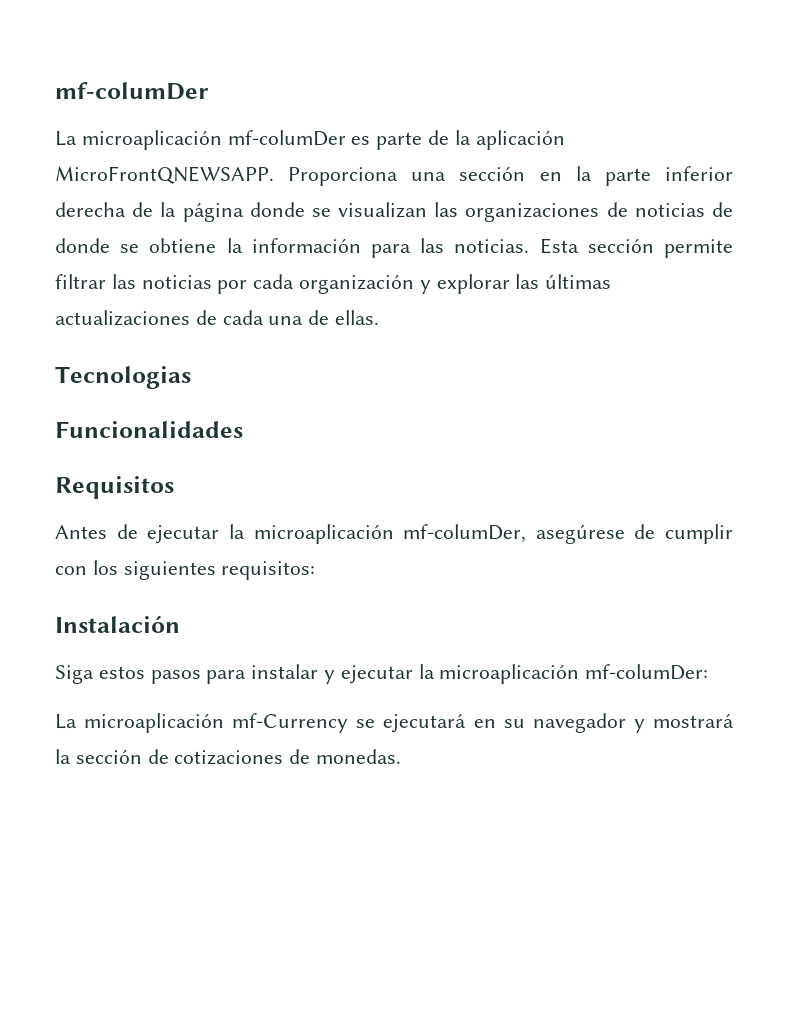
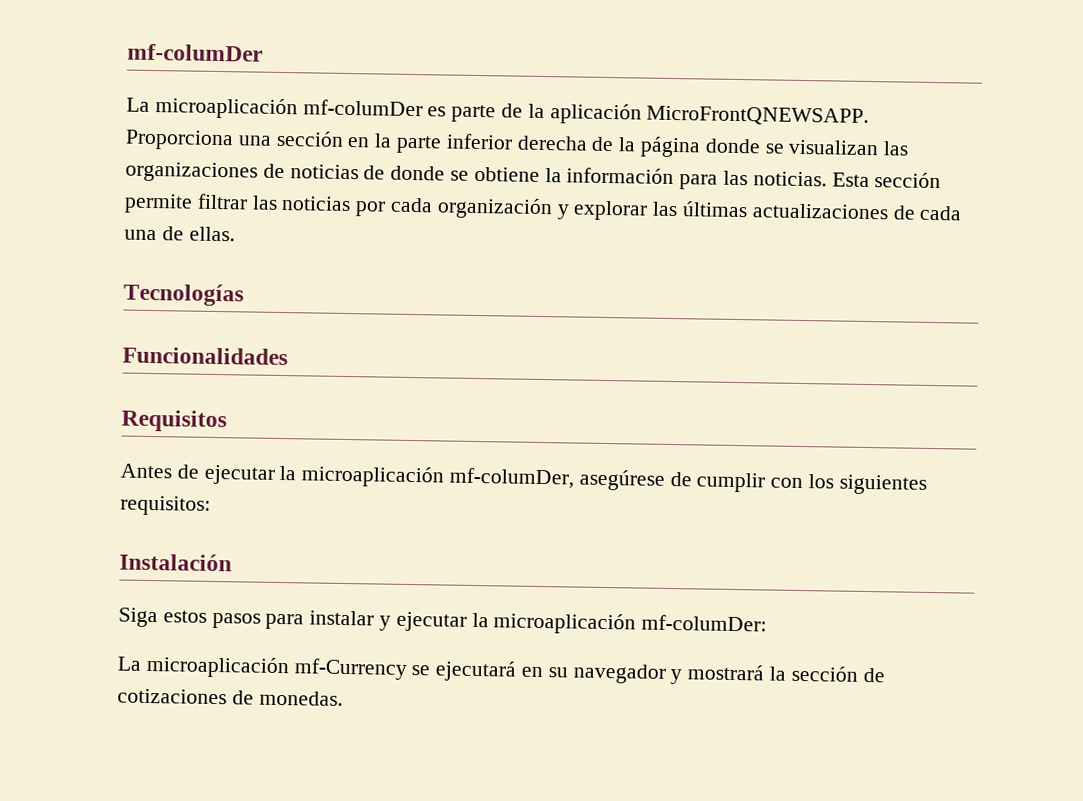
[55,366,191,389] Tecnologias -> [123,282,244,307] Tecnologías

